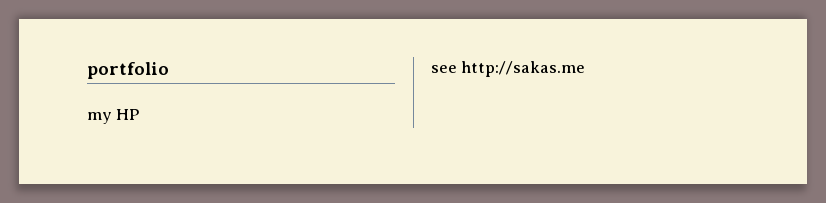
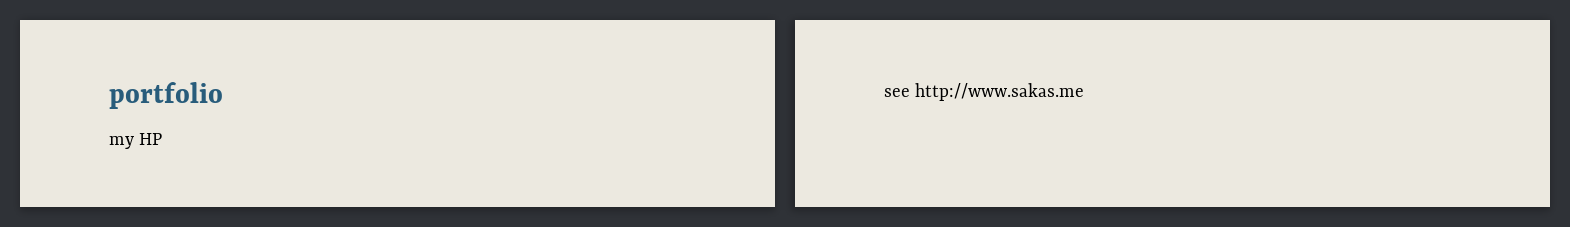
[461,61,586,77] http://sakas.me -> [915,83,1085,101] http://www.sakas.me

